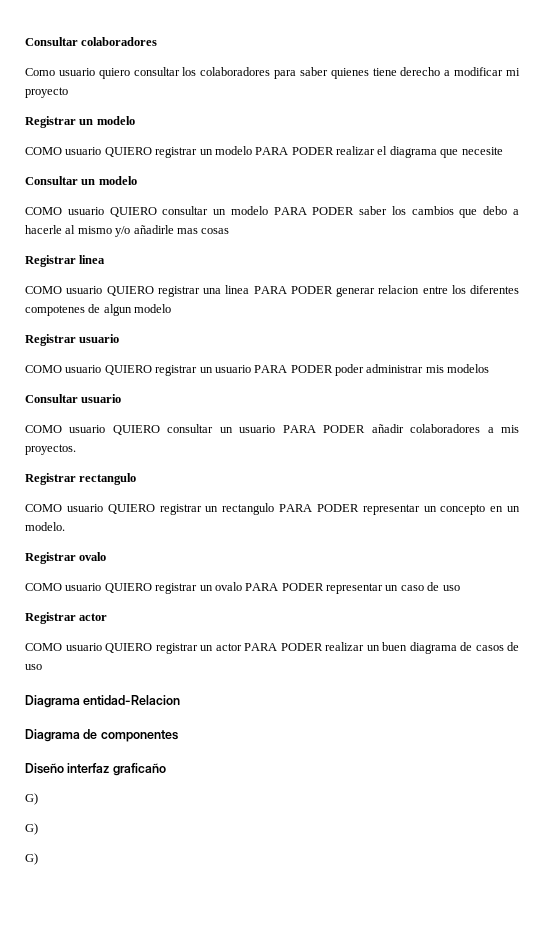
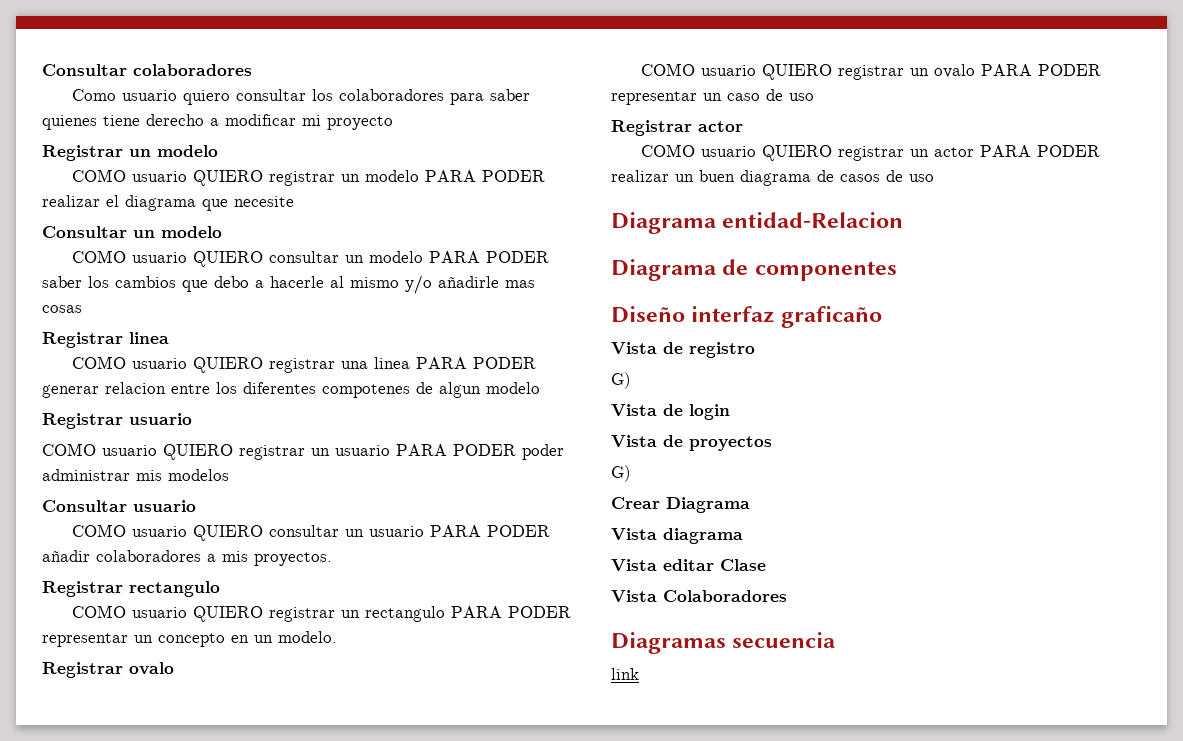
[25,793,38,805] [25,823,38,835] [25,853,38,865] G) // G) // G) -> [611,342,755,358] [611,372,631,389] [611,404,730,420] [611,435,772,451] [611,465,631,482] [611,497,750,513] [611,528,743,544] [611,559,766,571] [611,590,787,602] [611,632,836,654] [611,668,639,680] Vista de registro // G) // Vista de login // Vista de proyectos // G) // Crear Diagrama // Vista diagrama // Vista editar Clase // Vista Colaboradores // Diagramas secuencia // link

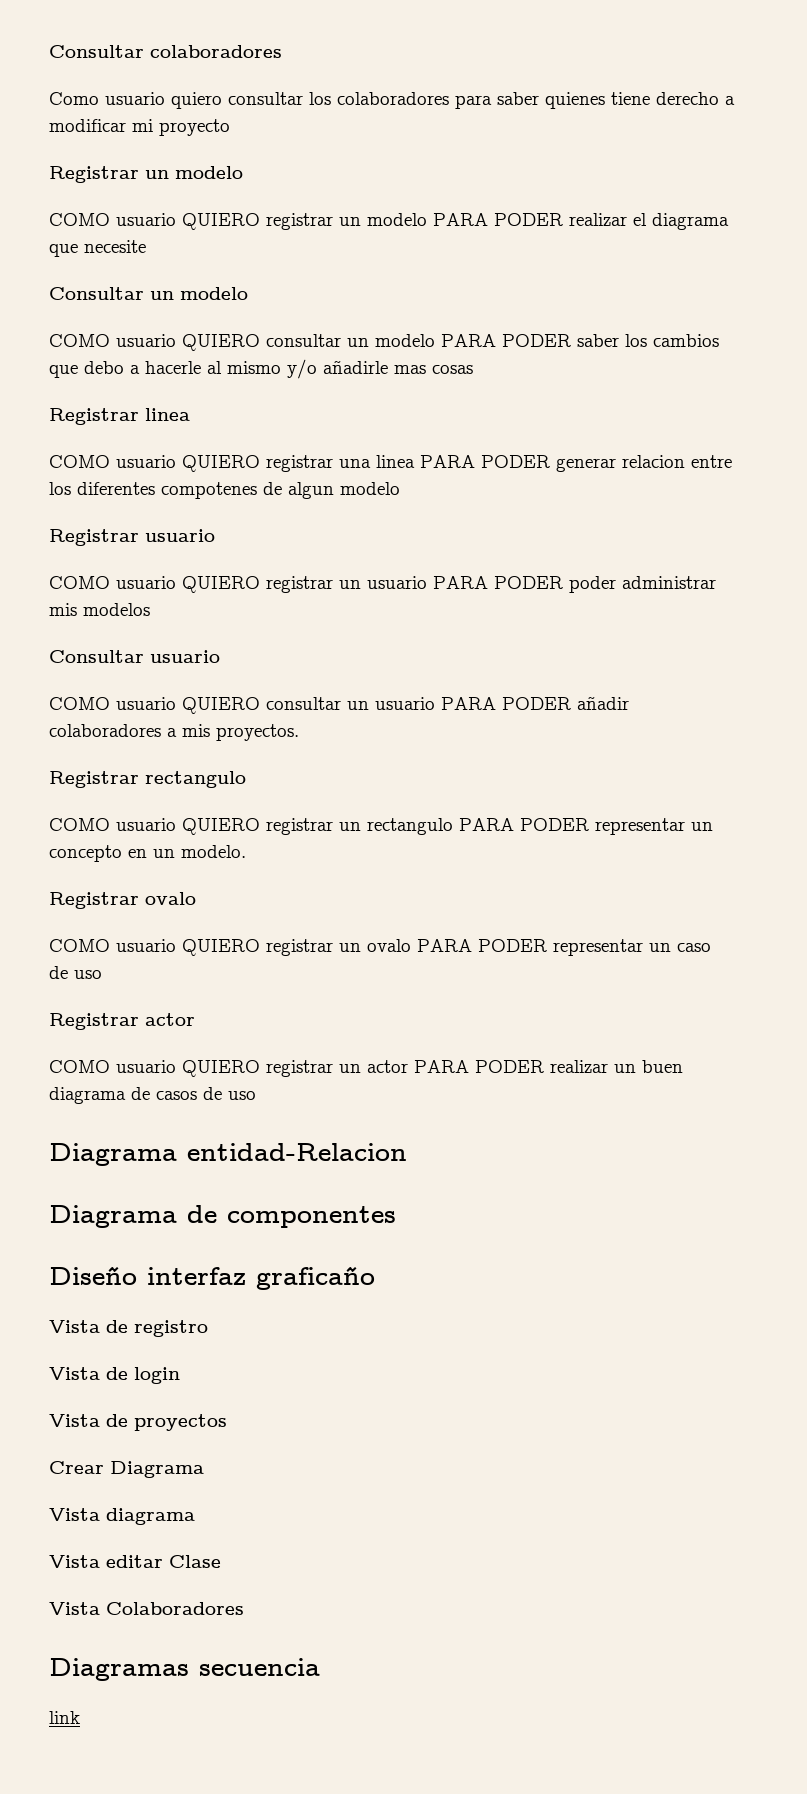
[611,372,631,389] // G) -> (208, 1328) none
[611,465,631,482] // G) -> (227, 1422) none

